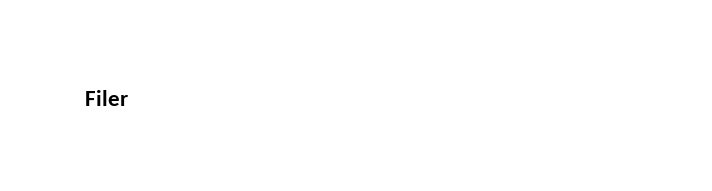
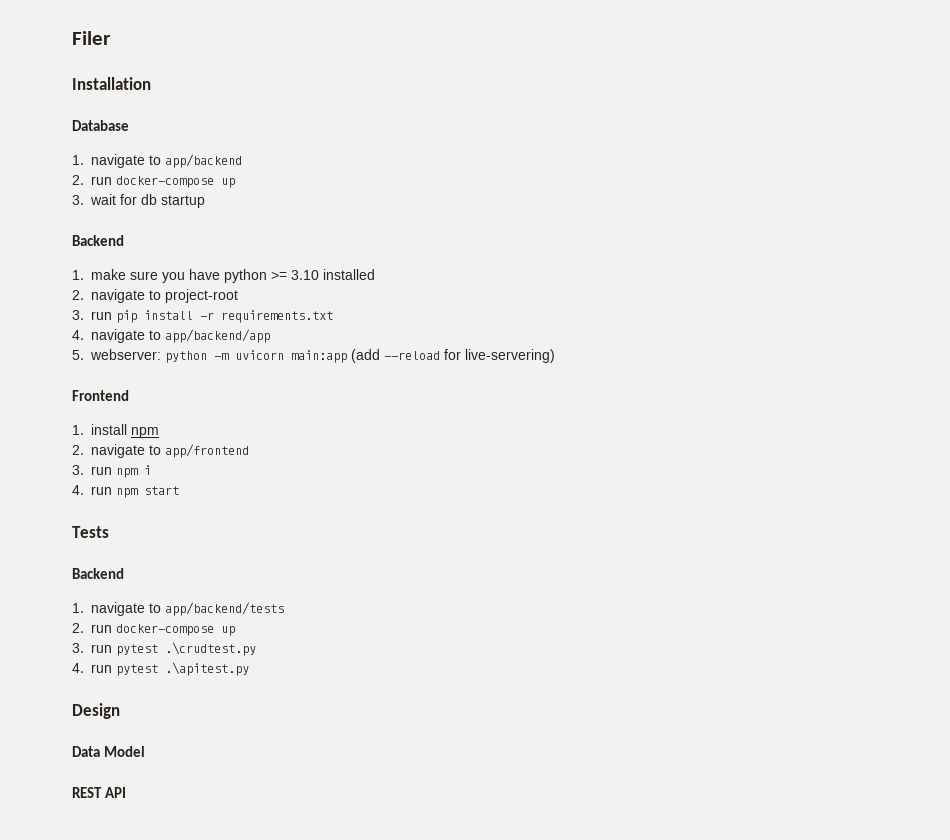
(128, 98) none -> [72,77,151,90] [72,120,129,131] [72,154,242,168] [72,175,235,188] [72,194,205,208] [72,235,124,246] [72,269,375,283] [72,289,238,303] [72,310,333,323] [72,329,270,343] [72,349,555,363] [72,390,129,401] [72,424,159,438] [72,444,249,458] [72,465,151,478] [72,485,179,498] [72,526,109,538] [72,568,124,579] [72,602,284,616] [72,623,235,636] [72,642,256,656] [72,662,249,676] [72,703,120,719] [72,746,146,757] [72,787,127,798] // Installation // Database // 1. navigate to app/backend // 2. run docker-compose up // 3. wait for db startup // Backend // 1. make sure you have python >= 3.10 installed // 2. navigate to project-root // 3. run pip install -r requirements.txt // 4. navigate to app/backend/app // 5. webserver: python -m uvicorn main:app (add --reload for live-servering) // Frontend // 1. install npm // 2. navigate to app/frontend // 3. run npm i // 4. run npm start // Tests // Backend // 1. navigate to app/backend/tests // 2. run docker-compose up // 3. run pytest .\crudtest.py // 4. run pytest .\apitest.py // Design // Data Model // REST API

